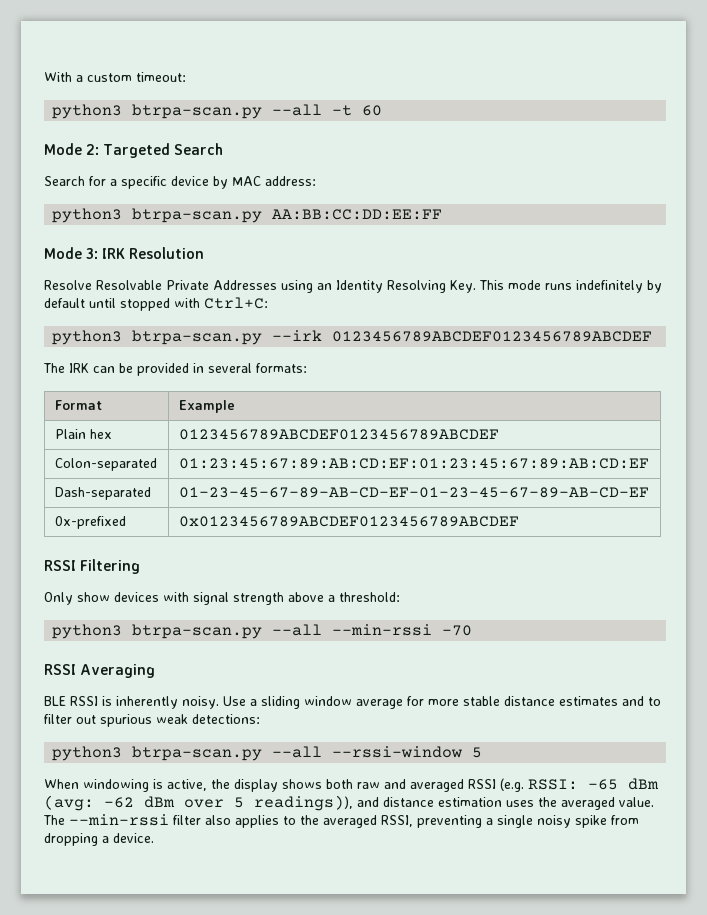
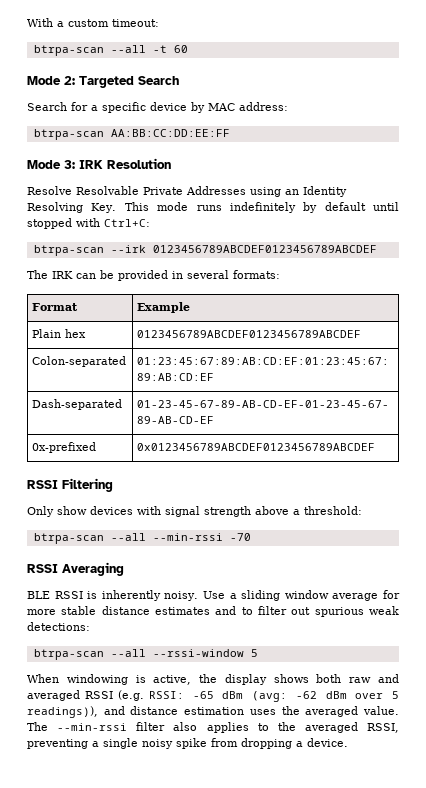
[52,104,263,119] python3 btrpa-scan.py -> [33,45,104,56] btrpa-scan
[52,208,263,223] python3 btrpa-scan.py -> [33,129,104,140] btrpa-scan
[52,330,263,345] python3 btrpa-scan.py -> [33,245,104,256] btrpa-scan
[52,624,263,639] python3 btrpa-scan.py -> [33,533,104,544] btrpa-scan
[52,746,263,761] python3 btrpa-scan.py -> [33,649,104,660] btrpa-scan

